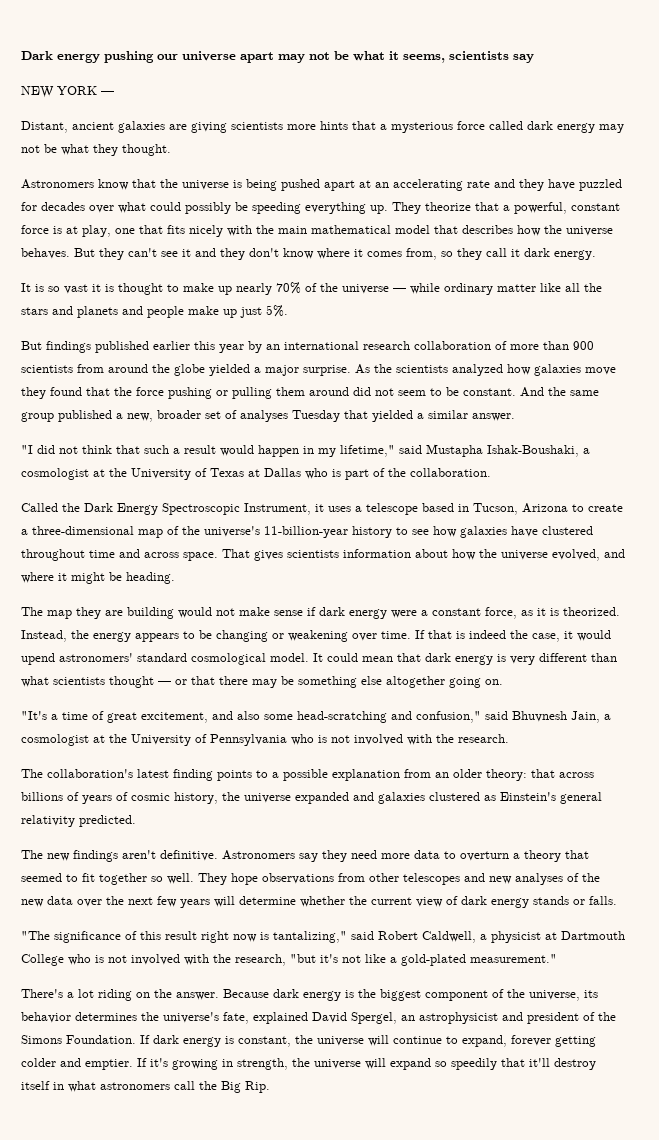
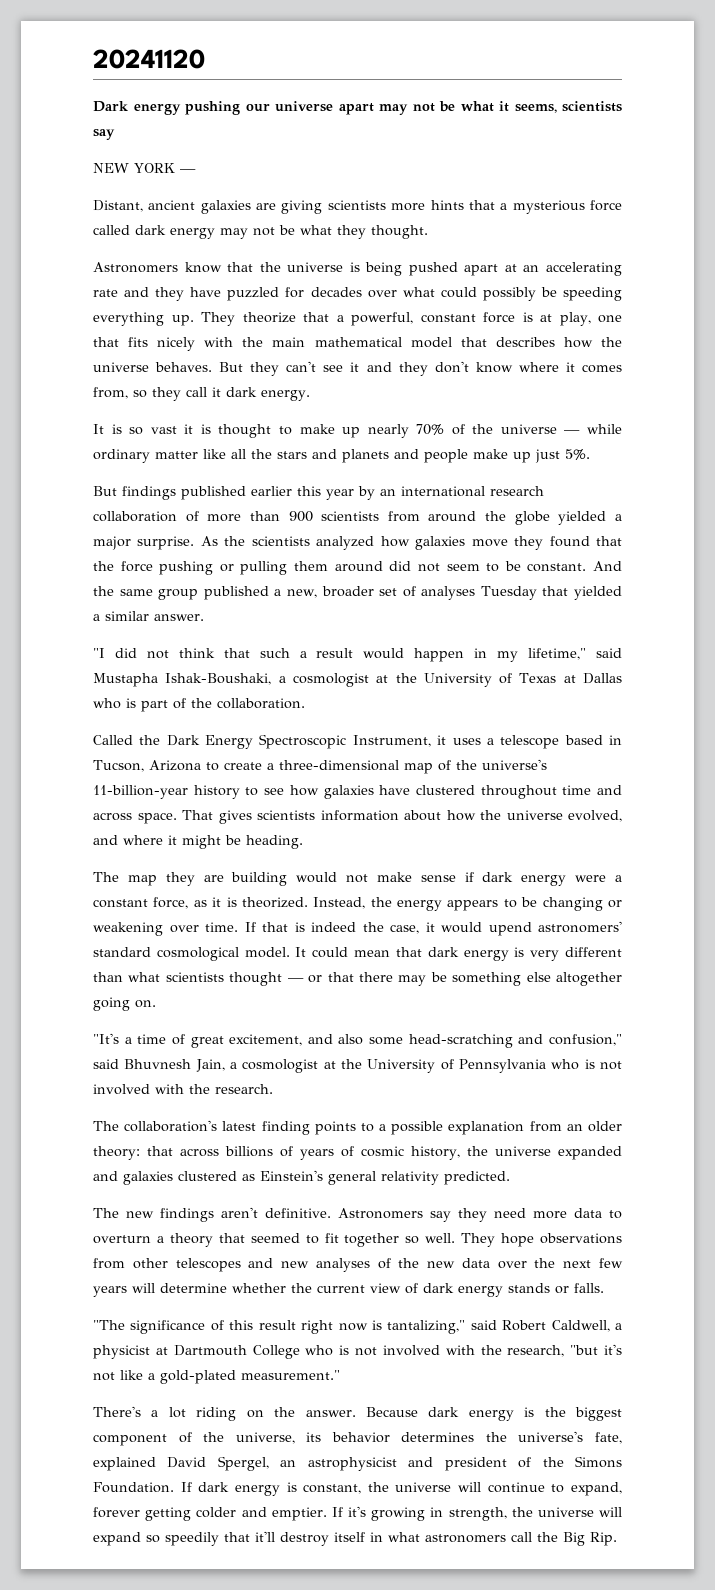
(21, 55) none -> [93,49,205,69] 20241120 //

